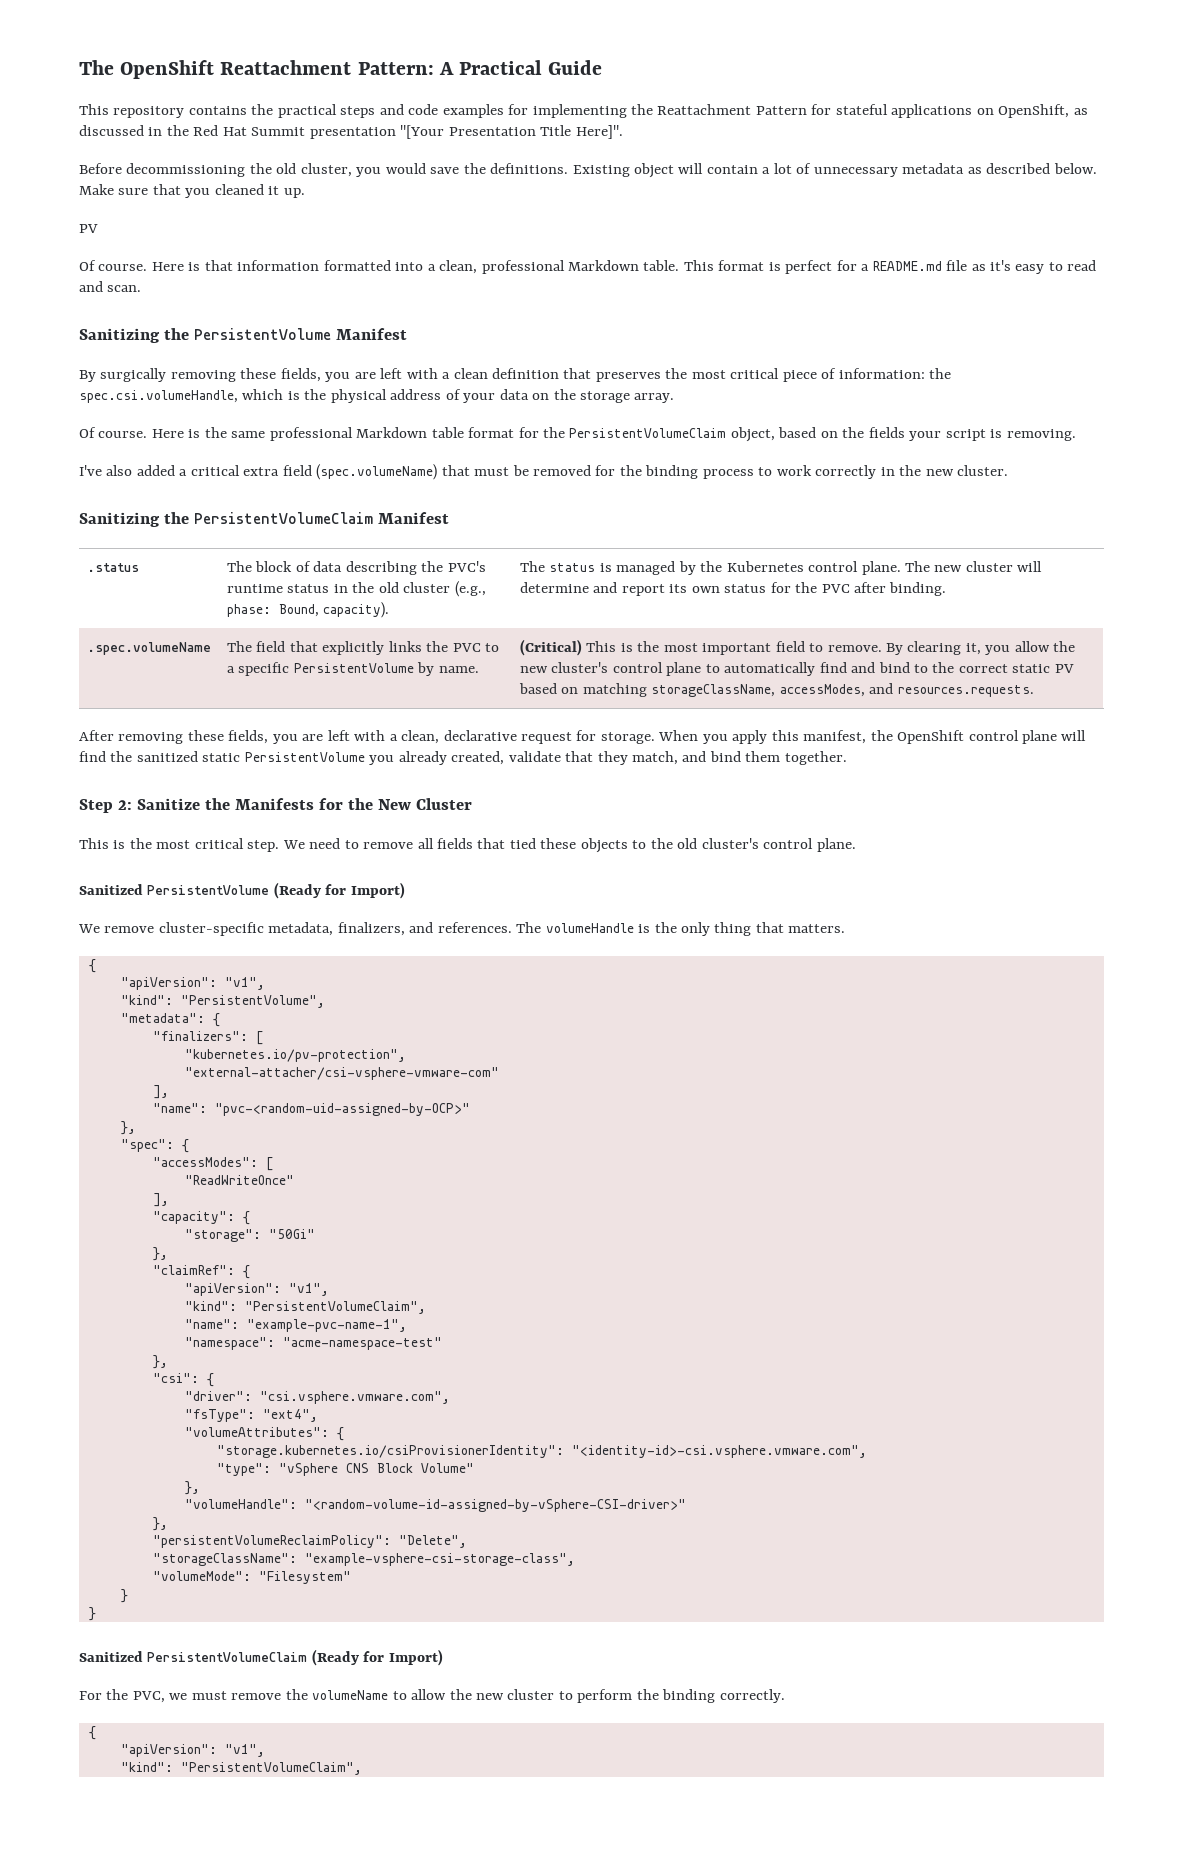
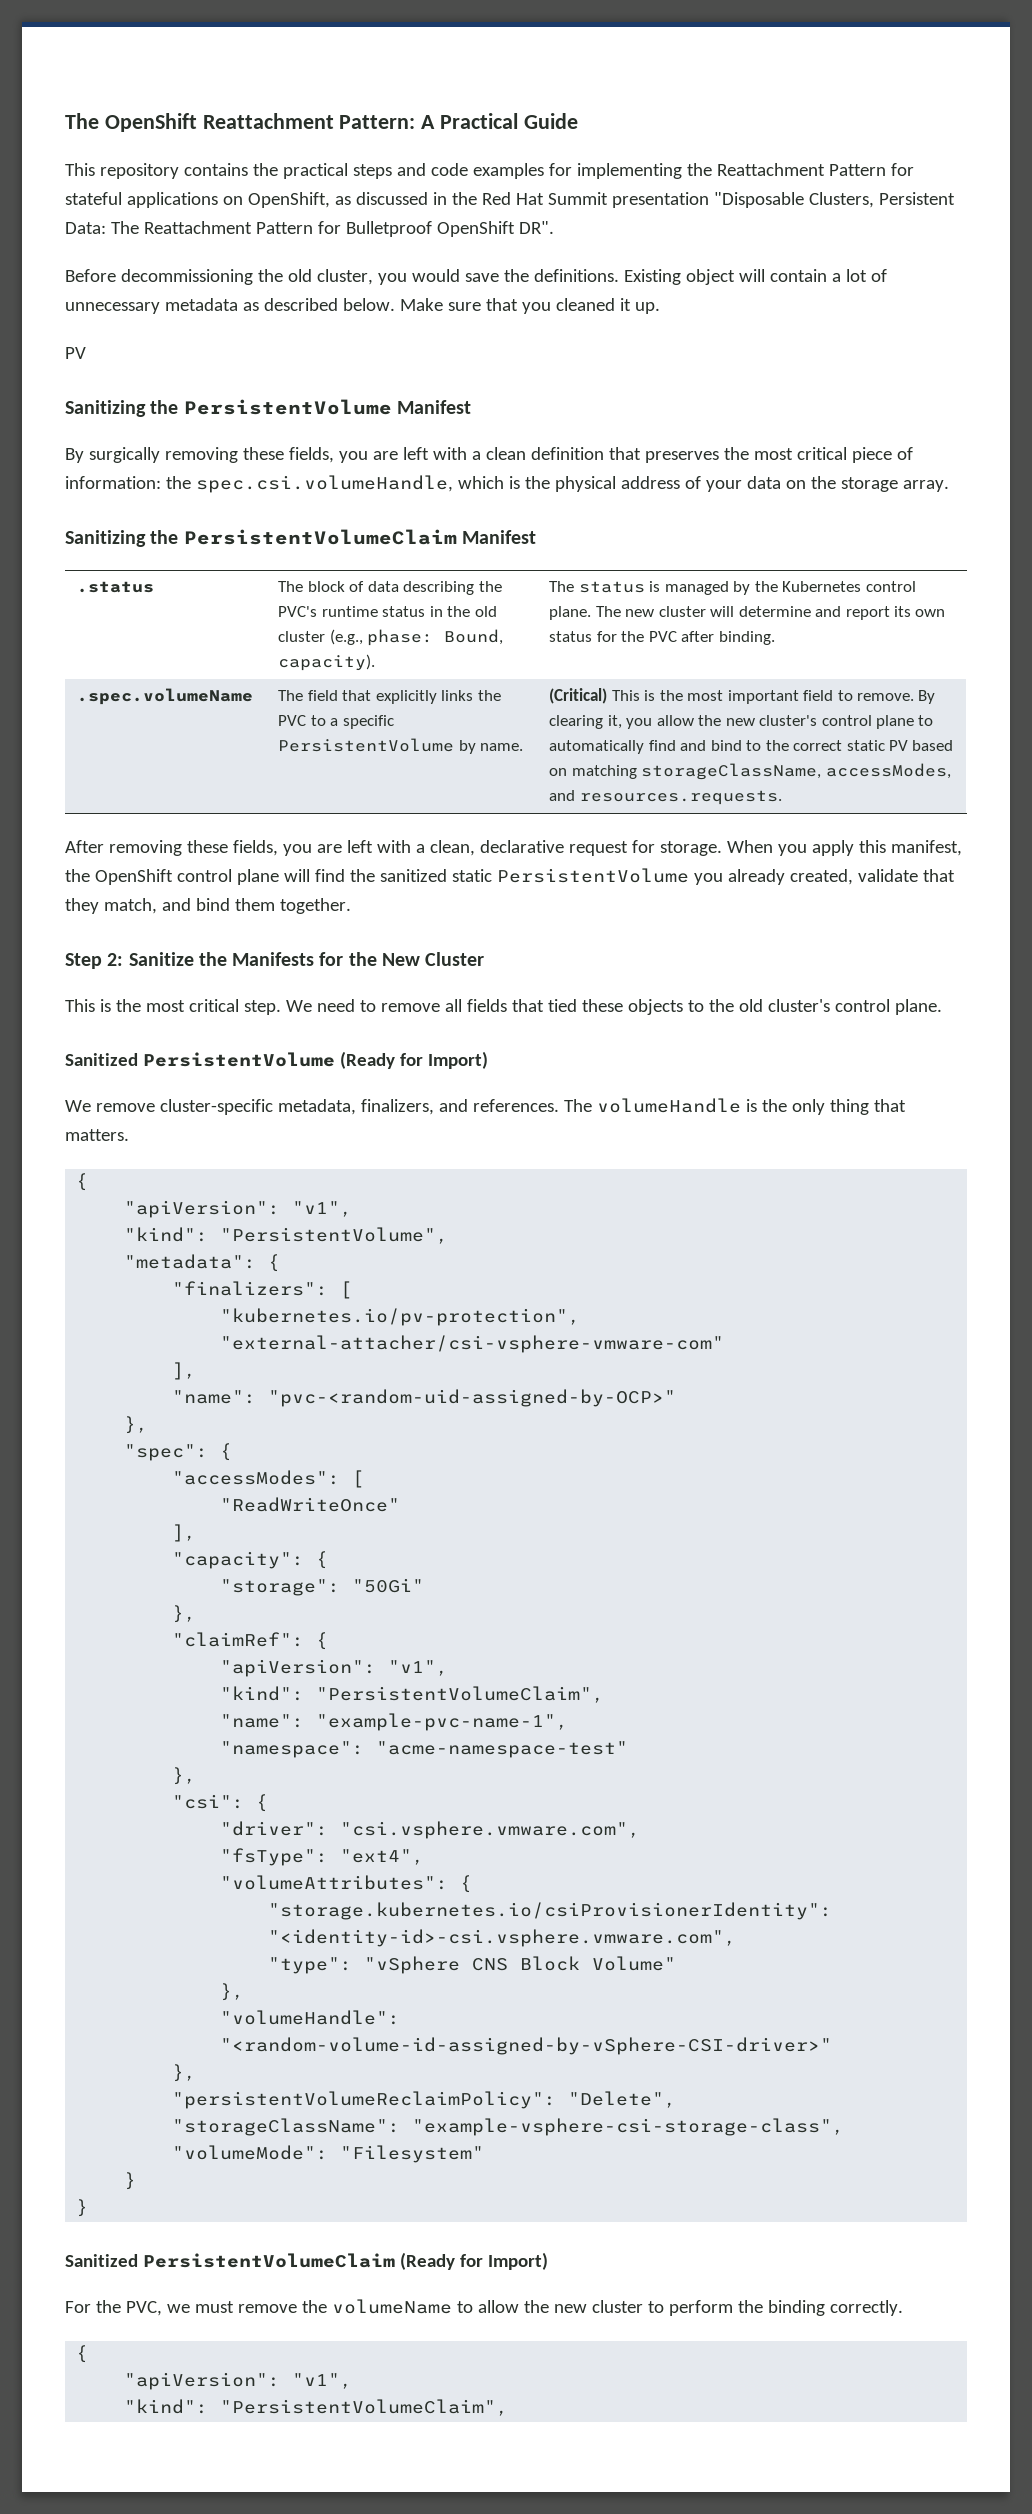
[400,125,623,139] "[Your Presentation Title Here]". -> [713,192,955,208] [65,221,554,237] "Disposable Clusters, Persistent Data: The Reattachment Pattern for Bulletproof OpenShift DR".
[79,260,1097,274] [79,281,142,292] // Of course. Here is that information formatted into a clean, professional Markdown table. This format is perfect for a README.md file as it's easy to read and scan. -> (86, 353) none
[79,427,1076,442] [79,464,1009,480] // Of course. Here is the same professional Markdown table format for the PersistentVolumeClaim object, based on the fields your script is removing. // I've also added a critical extra field (spec.volumeName) that must be removed for the binding process to work correctly in the new cluster. -> (949, 486) none

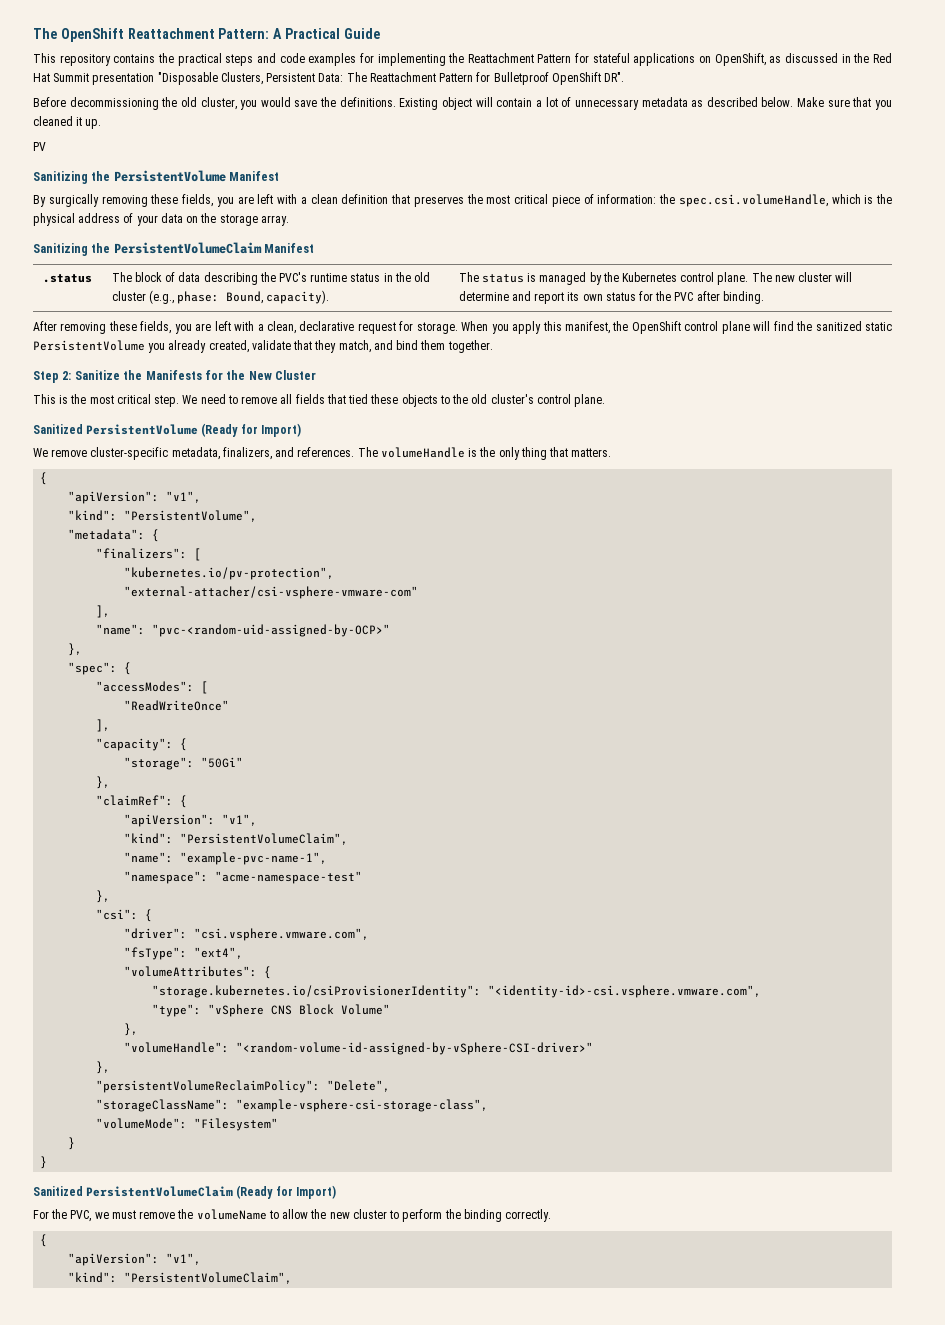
[77,688,254,705] [278,690,501,704] [278,715,394,729] [278,738,524,754] [549,688,936,704] [549,715,934,729] [549,740,954,754] [549,763,951,780] [549,790,782,805] // .spec.volumeName | The field that explicitly links the PVC to a specific PersistentVolume by name. | (Critical) This is the most important field to remove. By clearing it, you allow the new cluster's control plane to automatically find and bind to the correct static PV based on matching storageClassName, accessModes, and resources.requests. -> (764, 297) none

